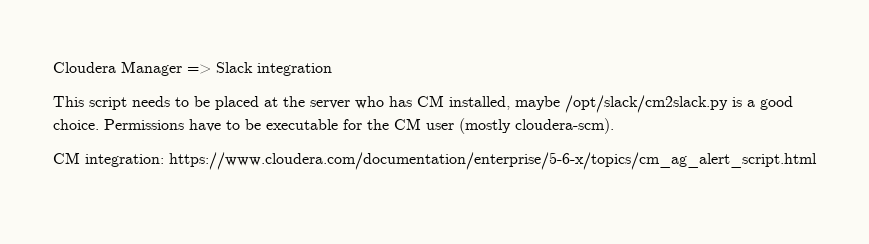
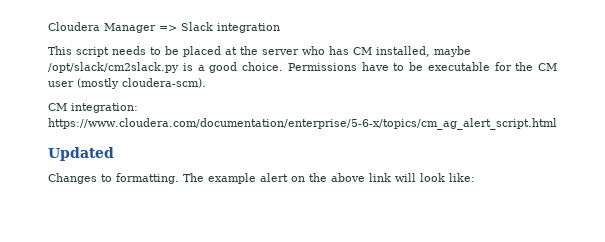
(817, 161) none -> [48,147,114,161] [48,173,475,184] // Updated // Changes to formatting. The example alert on the above link will look like:

